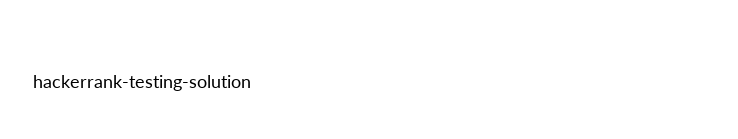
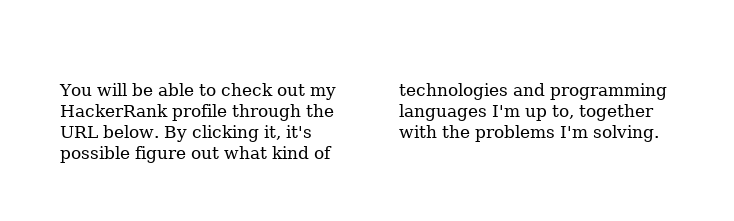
[33,75,251,91] hackerrank-testing-solution -> [59,83,336,100] [60,104,334,121] [60,125,312,142] [60,146,332,163] [399,83,667,100] [399,104,654,121] [399,125,659,142] You will be able to check out my HackerRank profile through the URL below. By clicking it, it's possible figure out what kind of technologies and programming languages I'm up to, together with the problems I'm solving.

